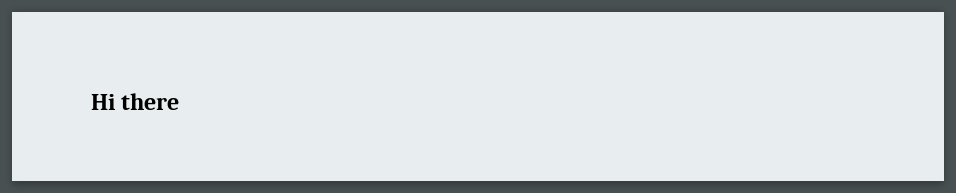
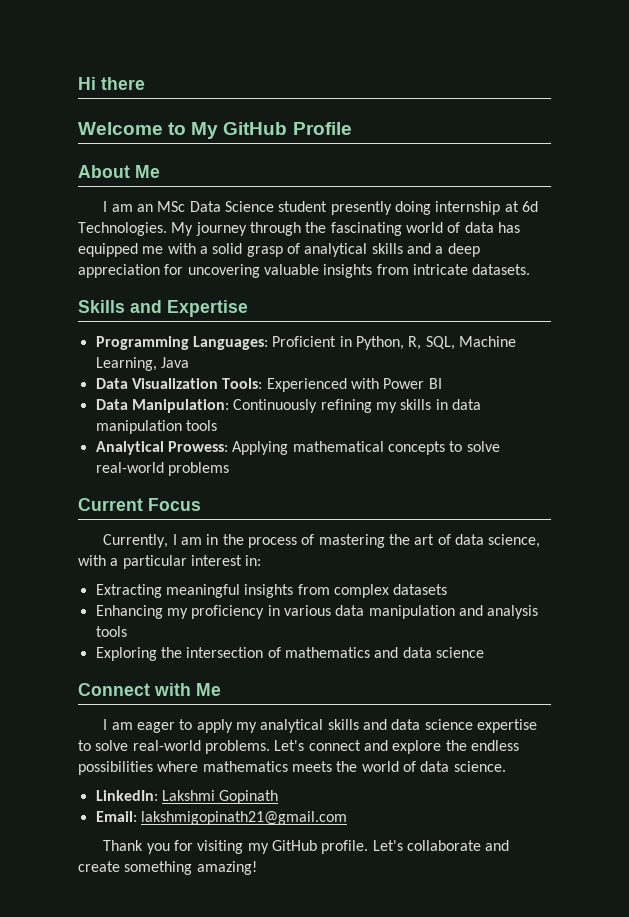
(180, 101) none -> [78,122,352,139] [78,165,160,178] [103,201,539,215] [78,222,520,236] [78,243,480,257] [78,264,531,278] [78,300,248,317] [95,336,516,350] [95,357,189,371] [95,378,442,392] [95,399,481,413] [95,420,217,434] [95,441,500,455] [95,462,229,476] [78,498,201,511] [103,534,541,548] [78,555,262,569] [95,584,448,598] [95,605,539,619] [95,626,127,637] [95,647,484,661] [78,683,221,696] [103,719,538,733] [78,740,519,754] [78,761,506,775] [95,790,279,804] [95,811,347,825] [103,840,510,854] [78,861,257,875] // Welcome to My GitHub Profile // About Me // I am an MSc Data Science student presently doing internship at 6d Technologies. My journey through the fascinating world of data has equipped me with a solid grasp of analytical skills and a deep appreciation for uncovering valuable insights from intricate datasets. // Skills and Expertise // Programming Languages: Proficient in Python, R, SQL, Machine Learning, Java // Data Visualization Tools: Experienced with Power BI // Data Manipulation: Continuously refining my skills in data manipulation tools // Analytical Prowess: Applying mathematical concepts to solve real-world problems // Current Focus // Currently, I am in the process of mastering the art of data science, with a particular interest in: // Extracting meaningful insights from complex datasets // Enhancing my proficiency in various data manipulation and analysis tools // Exploring the intersection of mathematics and data science // Connect with Me // I am eager to apply my analytical skills and data science expertise to solve real-world problems. Let's connect and explore the endless possibilities where mathematics meets the world of data science. // LinkedIn: Lakshmi Gopinath // Email: lakshmigopinath21@gmail.com // Thank you for visiting my GitHub profile. Let's collaborate and create something amazing!

